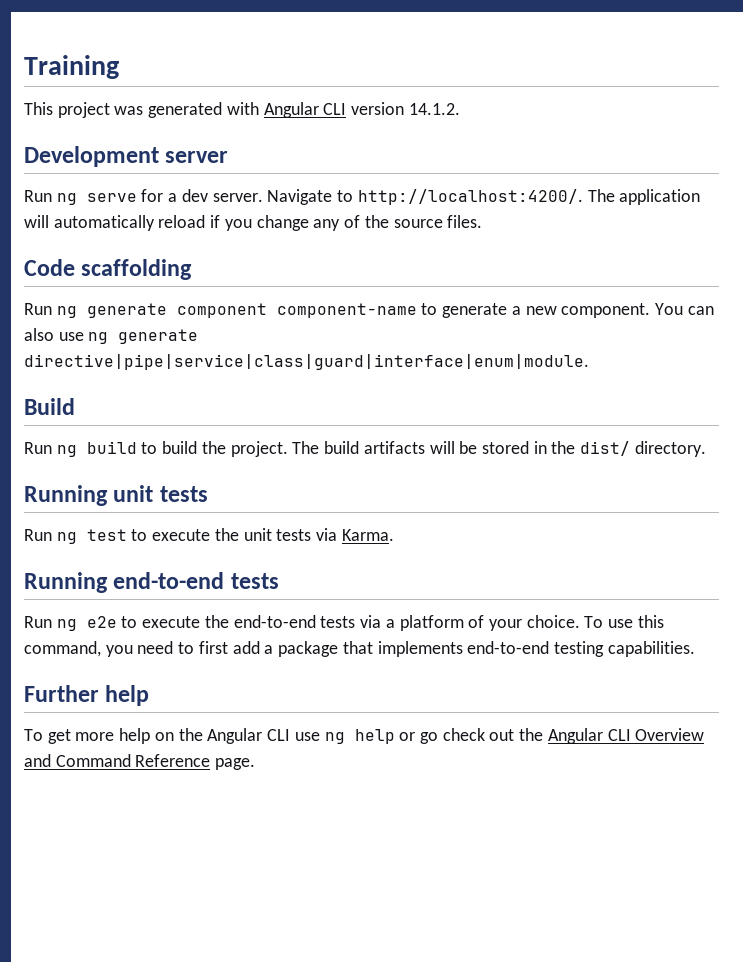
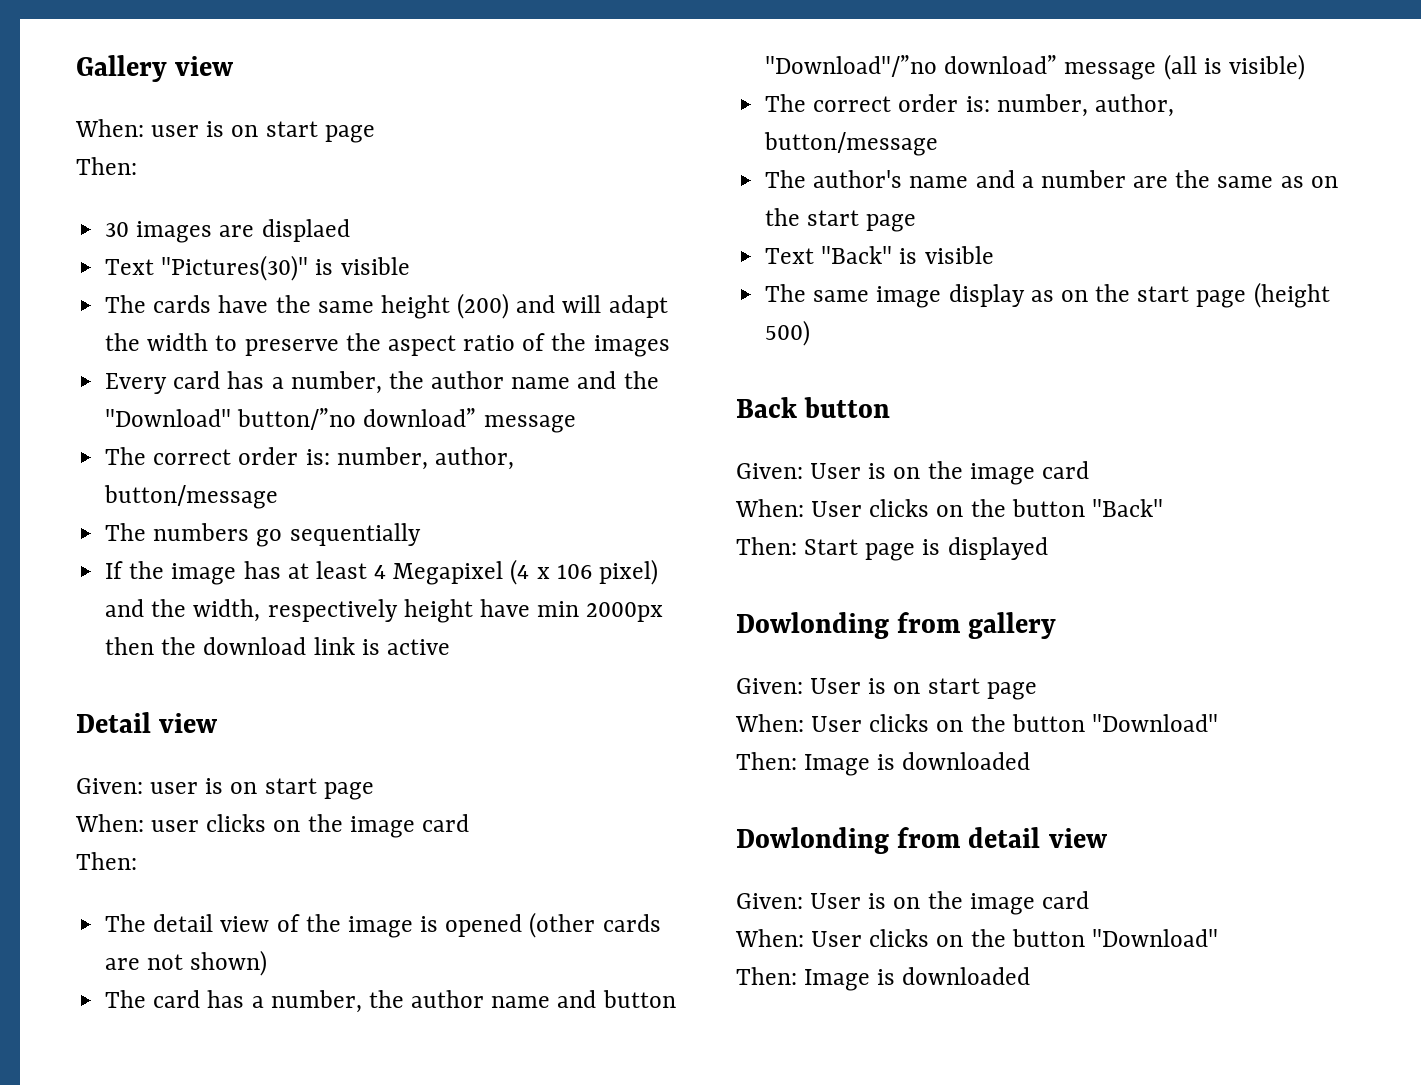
[24,55,119,79] [24,102,460,118] [24,146,229,167] [24,189,701,205] [24,215,483,231] [24,259,193,280] [24,303,714,318] [24,328,199,344] [24,354,589,370] [24,398,75,415] [24,441,706,457] [24,485,208,506] [24,528,394,544] [24,572,279,593] [24,615,664,631] [24,641,695,657] [24,685,150,706] [24,728,705,744] [24,754,256,770] Training // This project was generated with Angular CLI version 14.1.2. // Development server // Run ng serve for a dev server. Navigate to http://localhost:4200/. The application will automatically reload if you change any of the source files. // Code scaffolding // Run ng generate component component-name to generate a new component. You can also use ng generate directive|pipe|service|class|guard|interface|enum|module. // Build // Run ng build to build the project. The build artifacts will be stored in the dist/ directory. // Running unit tests // Run ng test to execute the unit tests via Karma. // Running end-to-end tests // Run ng e2e to execute the end-to-end tests via a platform of your choice. To use this command, you need to first add a package that implements end-to-end testing capabilities. // Further help // To get more help on the Angular CLI use ng help or go check out the Angular CLI Overview and Command Reference page. -> [76,55,234,82] [75,119,375,143] [76,157,137,175] [105,219,350,243] [105,255,410,281] [105,293,668,319] [105,333,670,357] [105,371,659,394] [105,408,576,433] [105,447,514,470] [104,485,279,509] [105,523,421,547] [105,559,658,585] [105,599,664,623] [105,637,450,655] [76,712,218,733] [76,778,374,800] [75,814,469,838] [76,852,137,870] [105,912,661,938] [105,950,268,976] [105,990,676,1013] [765,54,1305,80] [765,94,1174,117] [764,132,939,156] [765,170,1338,188] [765,208,917,232] [765,246,994,264] [765,282,1330,308] [765,320,811,346] [736,397,891,418] [736,461,1089,485] [735,499,1163,517] [736,537,1048,561] [736,612,1057,639] [736,678,1037,700] [735,714,1218,732] [736,752,1031,776] [736,827,1107,854] [736,891,1089,915] [735,929,1218,947] [736,967,1031,991] Gallery view // When: user is on start page // Then: // 30 images are displaed // Text "Pictures(30)" is visible // The cards have the same height (200) and will adapt the width to preserve the aspect ratio of the images // Every card has a number, the author name and the "Download" button/”no download” message // The correct order is: number, author, button/message // The numbers go sequentially // If the image has at least 4 Megapixel (4 x 106 pixel) and the width, respectively height have min 2000px then the download link is active // Detail view // Given: user is on start page // When: user clicks on the image card // Then: // The detail view of the image is opened (other cards are not shown) // The card has a number, the author name and button "Download"/”no download” message (all is visible) // The correct order is: number, author, button/message // The author's name and a number are the same as on the start page // Text "Back" is visible // The same image display as on the start page (height 500) // Back button // Given: User is on the image card // When: User clicks on the button "Back" // Then: Start page is displayed // Dowlonding from gallery // Given: User is on start page // When: User clicks on the button "Download" // Then: Image is downloaded // Dowlonding from detail view // Given: User is on the image card // When: User clicks on the button "Download" // Then: Image is downloaded

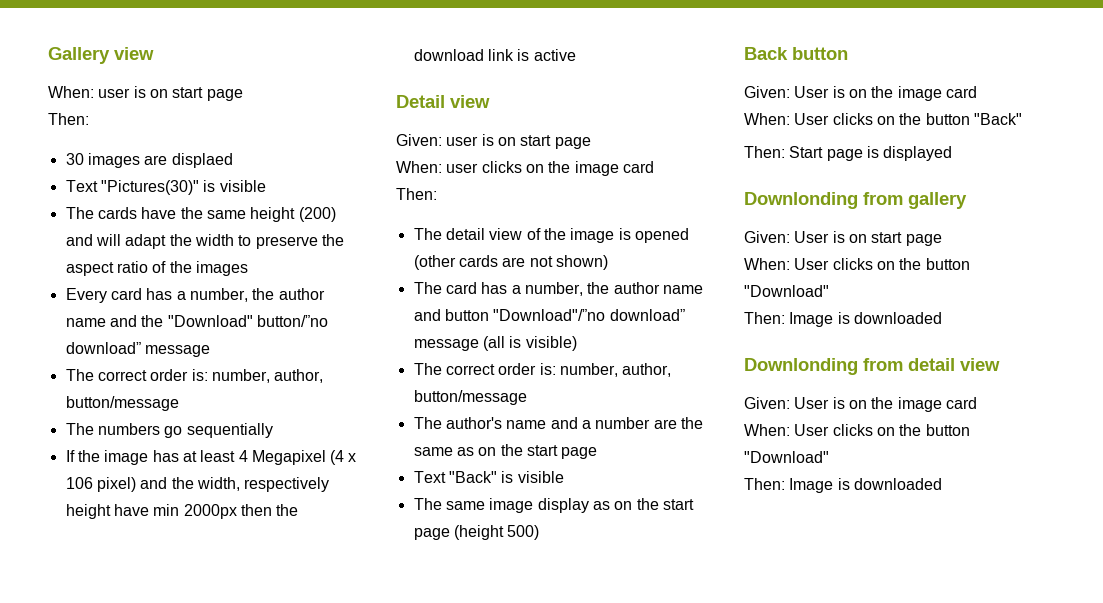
[736,612,889,639] Dowlonding -> [744,192,858,209] Downlonding
[736,827,889,854] Dowlonding -> [744,358,858,375] Downlonding

